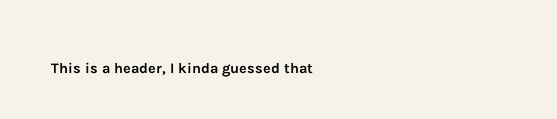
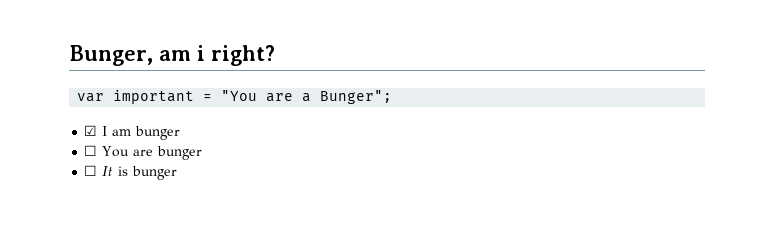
[51,62,313,77] This is a header, I kinda guessed that -> [69,45,275,66] [77,90,393,104] [84,125,181,140] [84,145,203,160] [84,165,178,180] Bunger, am i right? // var important = "You are a Bunger"; // ☑ I am bunger // ☐ You are bunger // ☐ It is bunger

